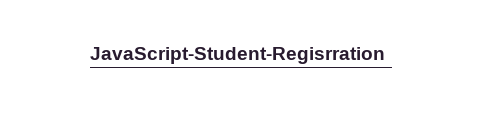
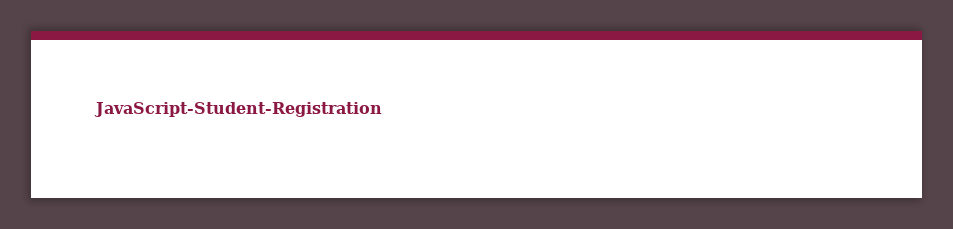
[90,47,385,64] JavaScript-Student-Regisrration -> [94,102,382,117] JavaScript-Student-Registration

